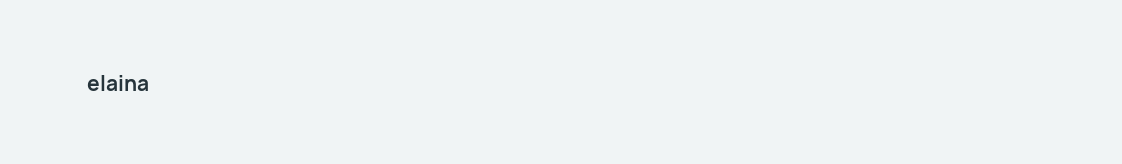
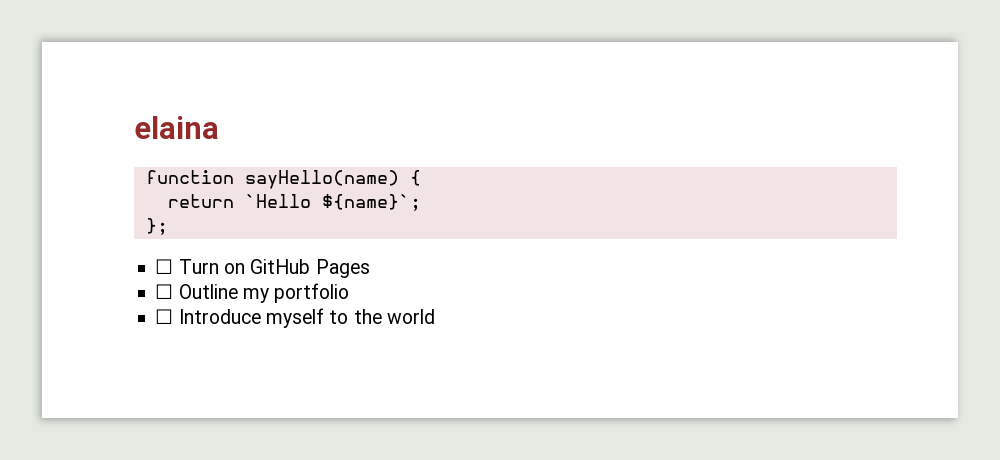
(149, 83) none -> [145,170,421,189] [167,194,421,211] [145,218,168,235] [155,259,370,278] [155,283,350,303] [155,308,435,328] // function sayHello(name) { // return `Hello ${name}`; // }; // ☐ Turn on GitHub Pages // ☐ Outline my portfolio // ☐ Introduce myself to the world

